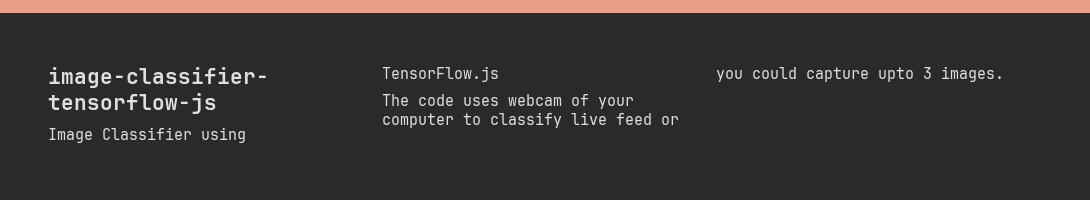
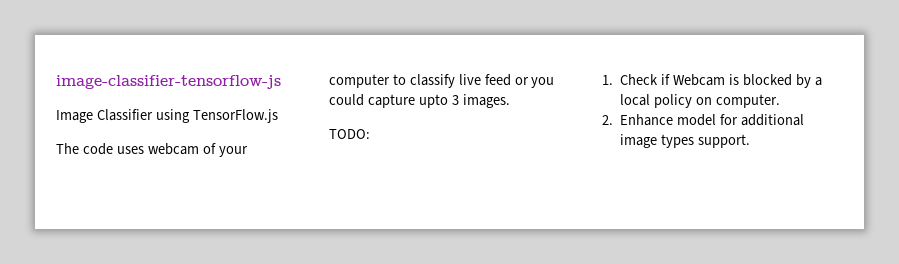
(1004, 74) none -> [329,129,370,139] [602,74,822,88] [620,94,780,108] [602,114,804,126] [620,134,751,148] // TODO: // 1. Check if Webcam is blocked by a local policy on computer. // 2. Enhance model for additional image types support.

